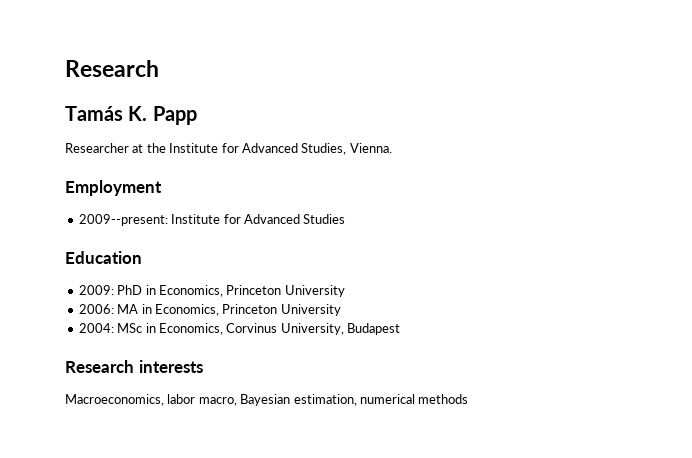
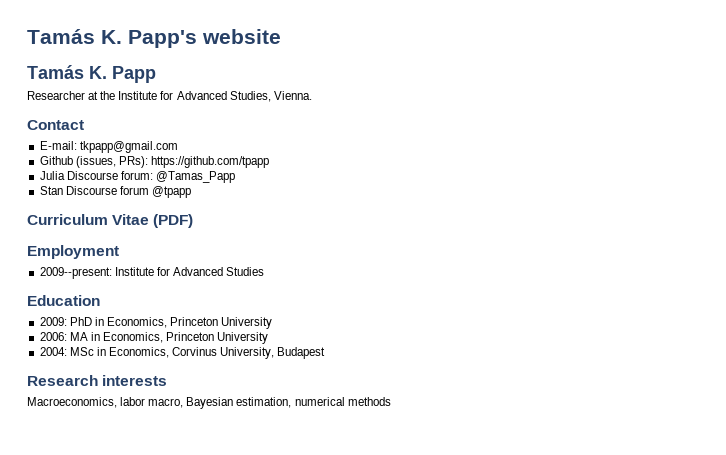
[65,60,159,77] Research -> [27,29,281,48] Tamás K. Papp's website
(392, 148) none -> [27,120,84,130] [39,141,178,153] [39,156,269,168] [39,171,235,183] [39,186,191,198] [27,214,194,228] // Contact // E-mail: tkpapp@gmail.com // Github (issues, PRs): https://github.com/tpapp // Julia Discourse forum: @Tamas_Papp // Stan Discourse forum @tpapp // Curriculum Vitae (PDF)

